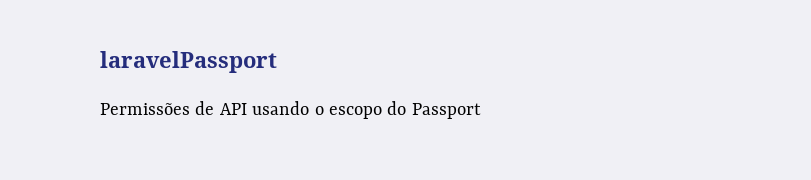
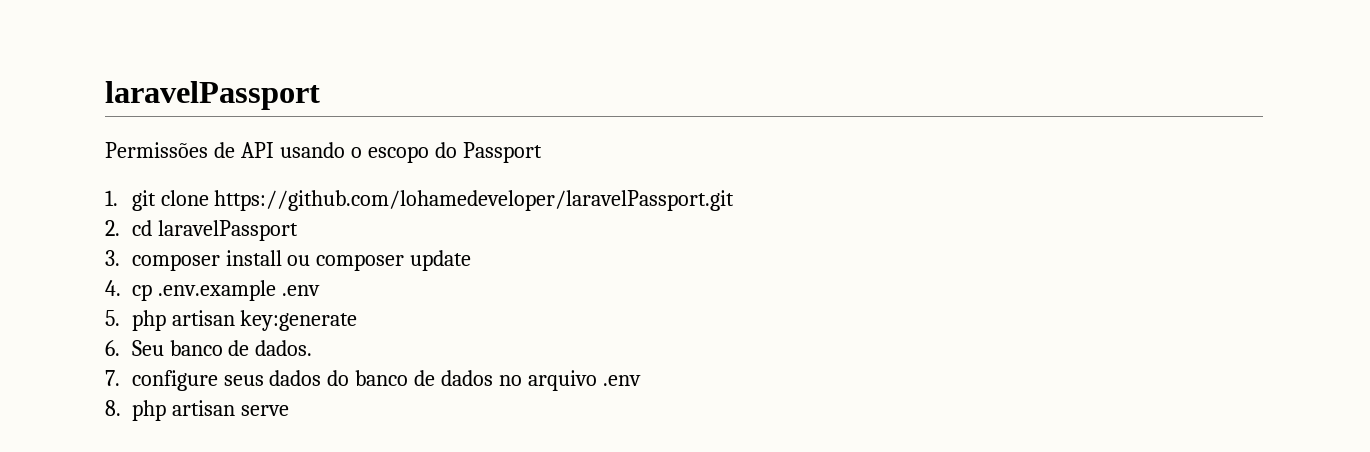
(481, 111) none -> [105,190,735,211] [105,220,298,241] [105,250,472,271] [105,280,320,301] [105,310,358,331] [105,340,313,356] [105,370,642,391] [105,400,289,421] // 1. git clone https://github.com/lohamedeveloper/laravelPassport.git // 2. cd laravelPassport // 3. composer install ou composer update // 4. cp .env.example .env // 5. php artisan key:generate // 6. Seu banco de dados. // 7. configure seus dados do banco de dados no arquivo .env // 8. php artisan serve

